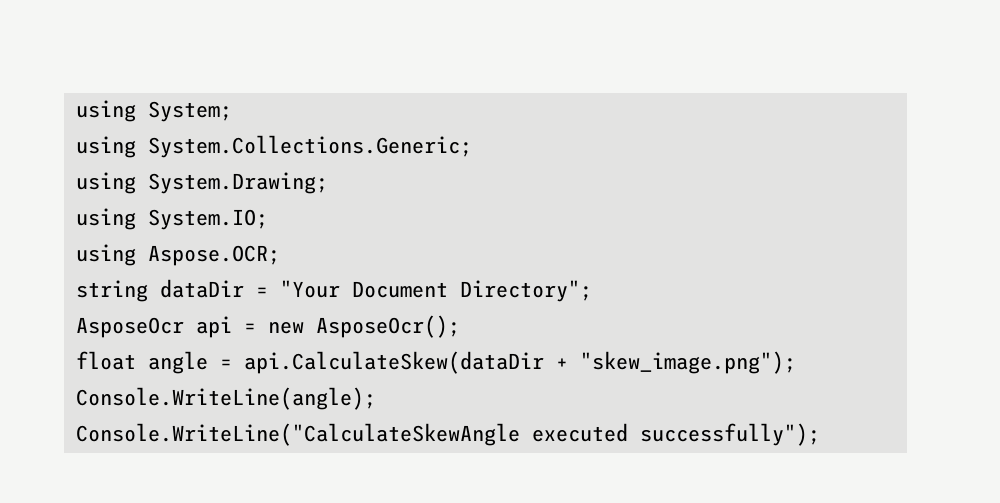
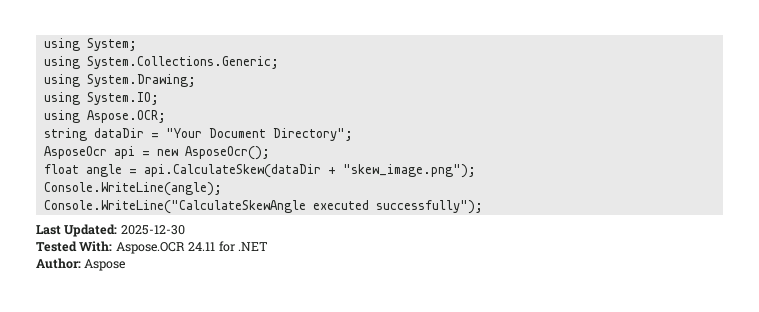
(821, 434) none -> [36,224,185,237] [36,241,268,254] [36,258,126,271] // Last Updated: 2025-12-30 // Tested With: Aspose.OCR 24.11 for .NET // Author: Aspose

